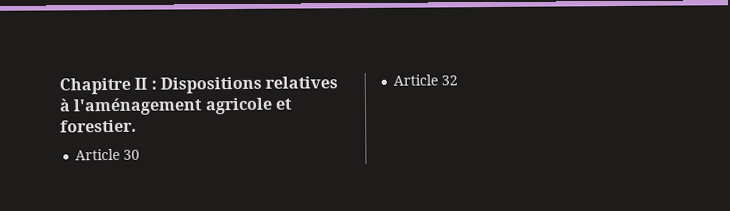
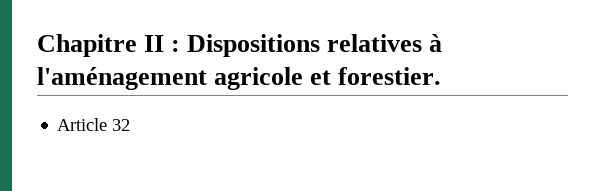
[75,148,141,161] // Article 30 -> (442, 76) none

